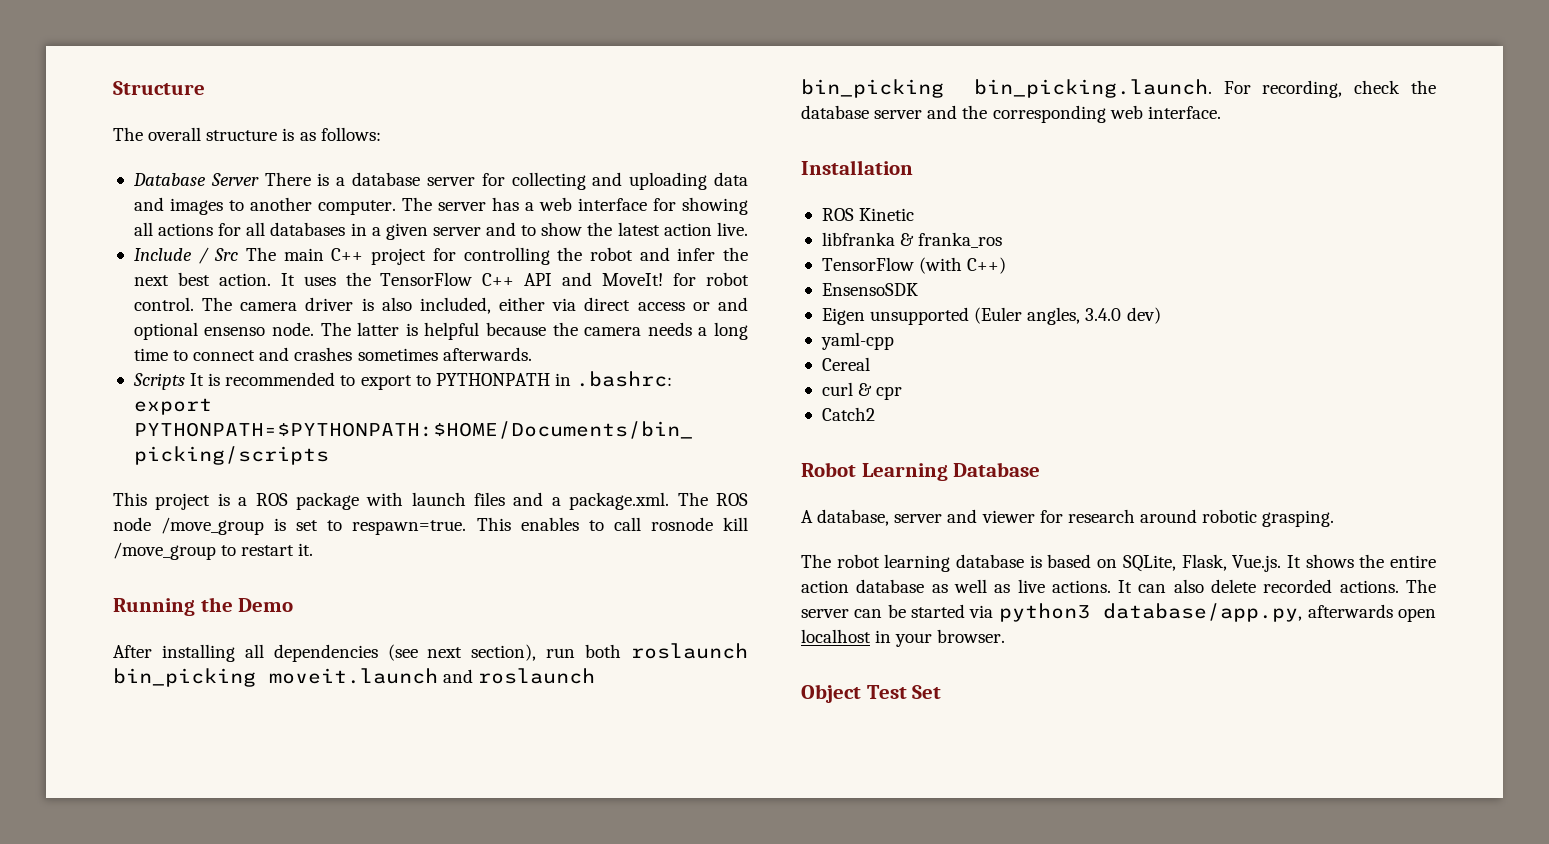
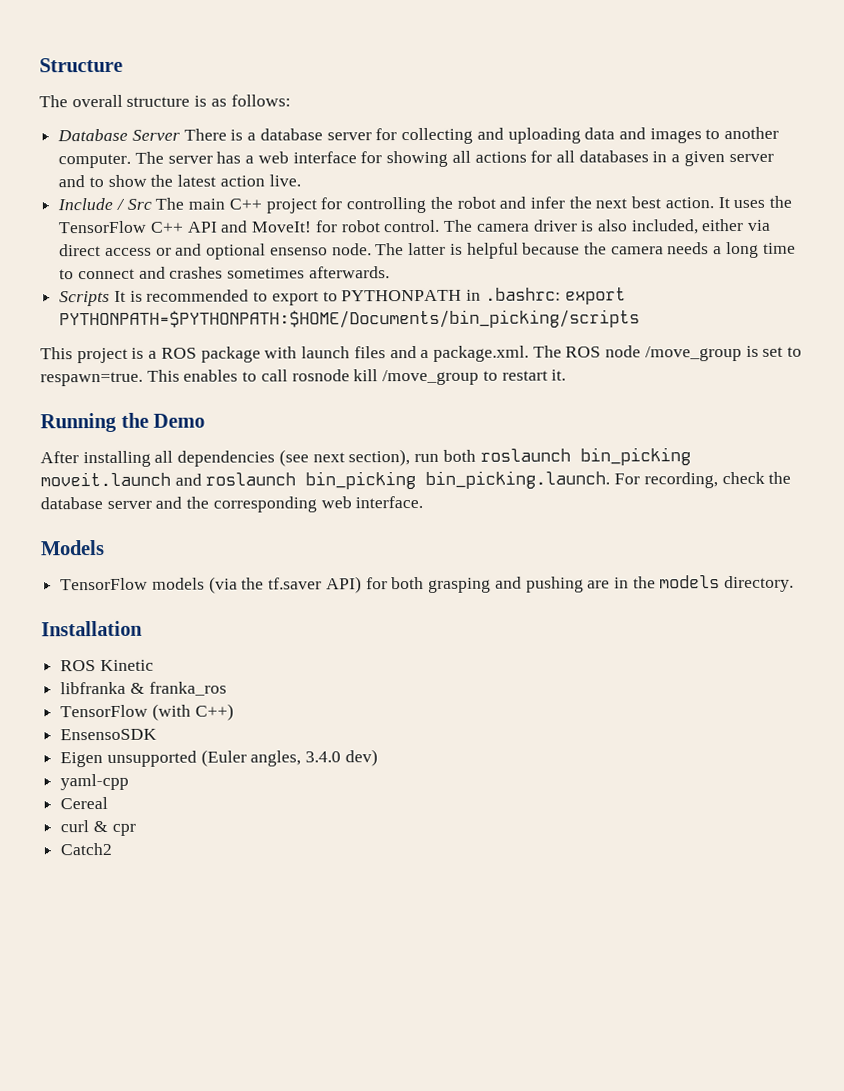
(1221, 112) none -> [40,539,105,556] [60,575,795,594] // Models // TensorFlow models (via the tf.saver API) for both grasping and pushing are in the models directory.
[801,462,1041,481] [801,509,1335,527] [801,554,1436,572] [801,579,1436,593] [801,603,1436,622] [801,629,1006,647] [801,684,942,703] // Robot Learning Database // A database, server and viewer for research around robotic grasping. // The robot learning database is based on SQLite, Flask, Vue.js. It shows the entire action database as well as live actions. It can also delete recorded actions. The server can be started via python3 database/app.py, afterwards open localhost in your browser. // Object Test Set -> (113, 849) none

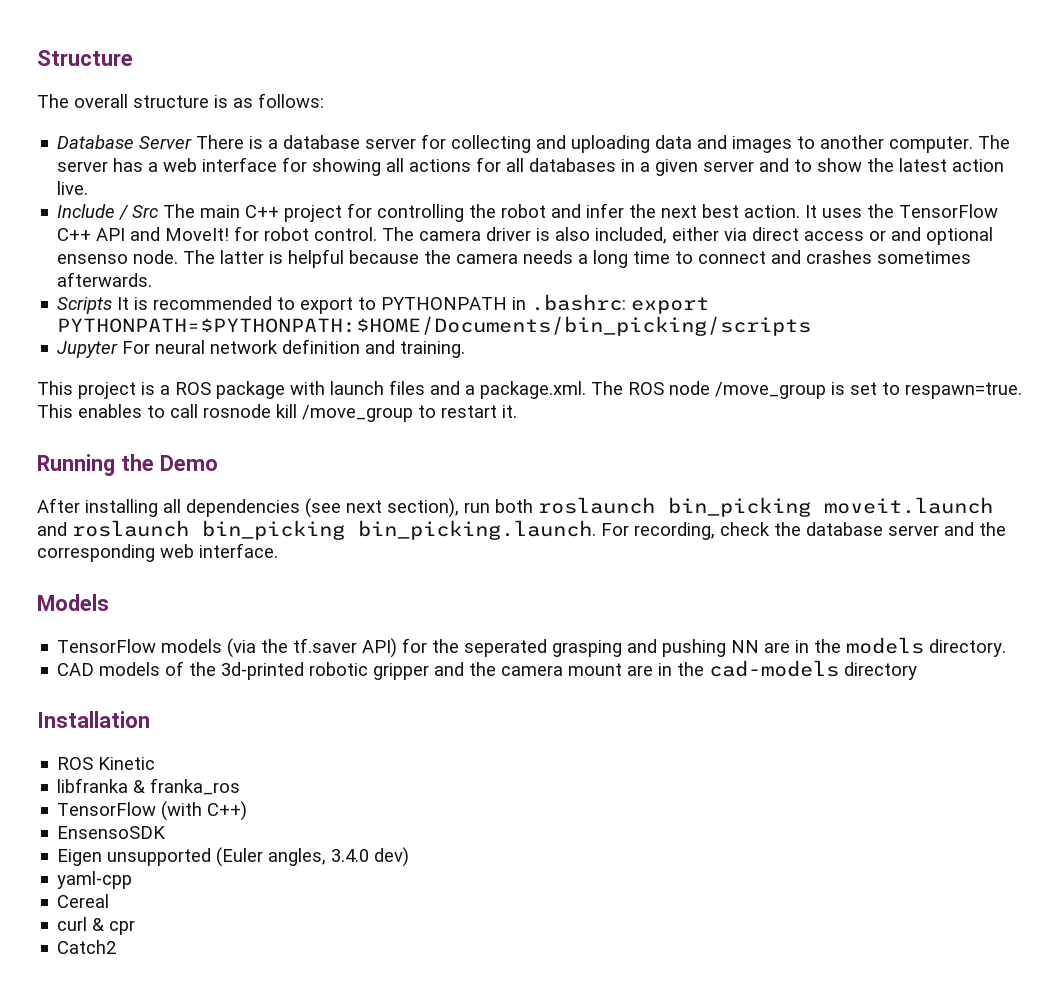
(641, 319) none -> [57,339,466,358] // Jupyter For neural network definition and training.
[391,576,425,590] both -> [432,639,548,657] the seperated
(584, 584) none -> [731,640,760,653] NN
(795, 584) none -> [57,660,918,680] // CAD models of the 3d-printed robotic gripper and the camera mount are in the cad-models directory

